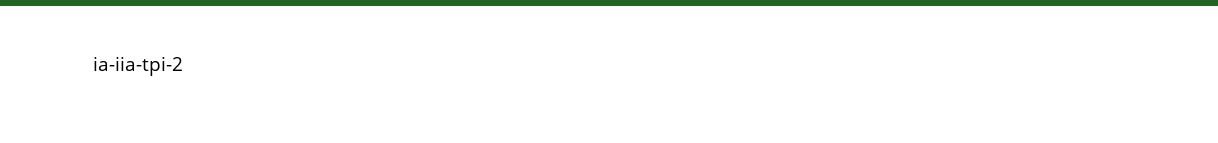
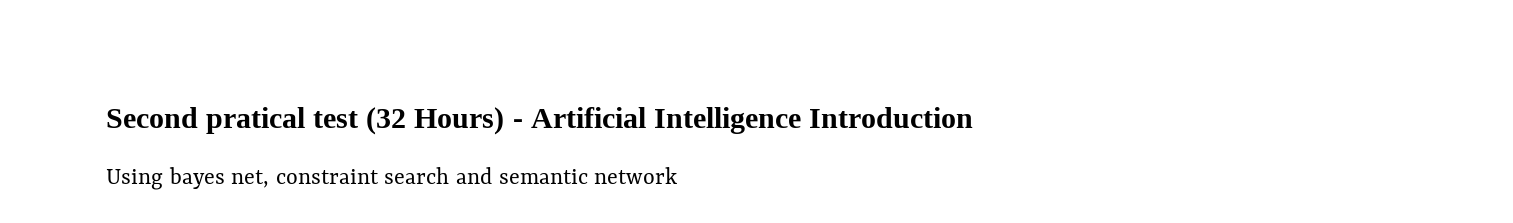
[93,56,183,76] ia-iia-tpi-2 -> [106,107,973,135] [106,167,678,190] Second pratical test (32 Hours) - Artificial Intelligence Introduction // Using bayes net, constraint search and semantic network

